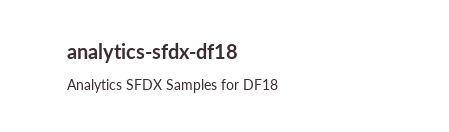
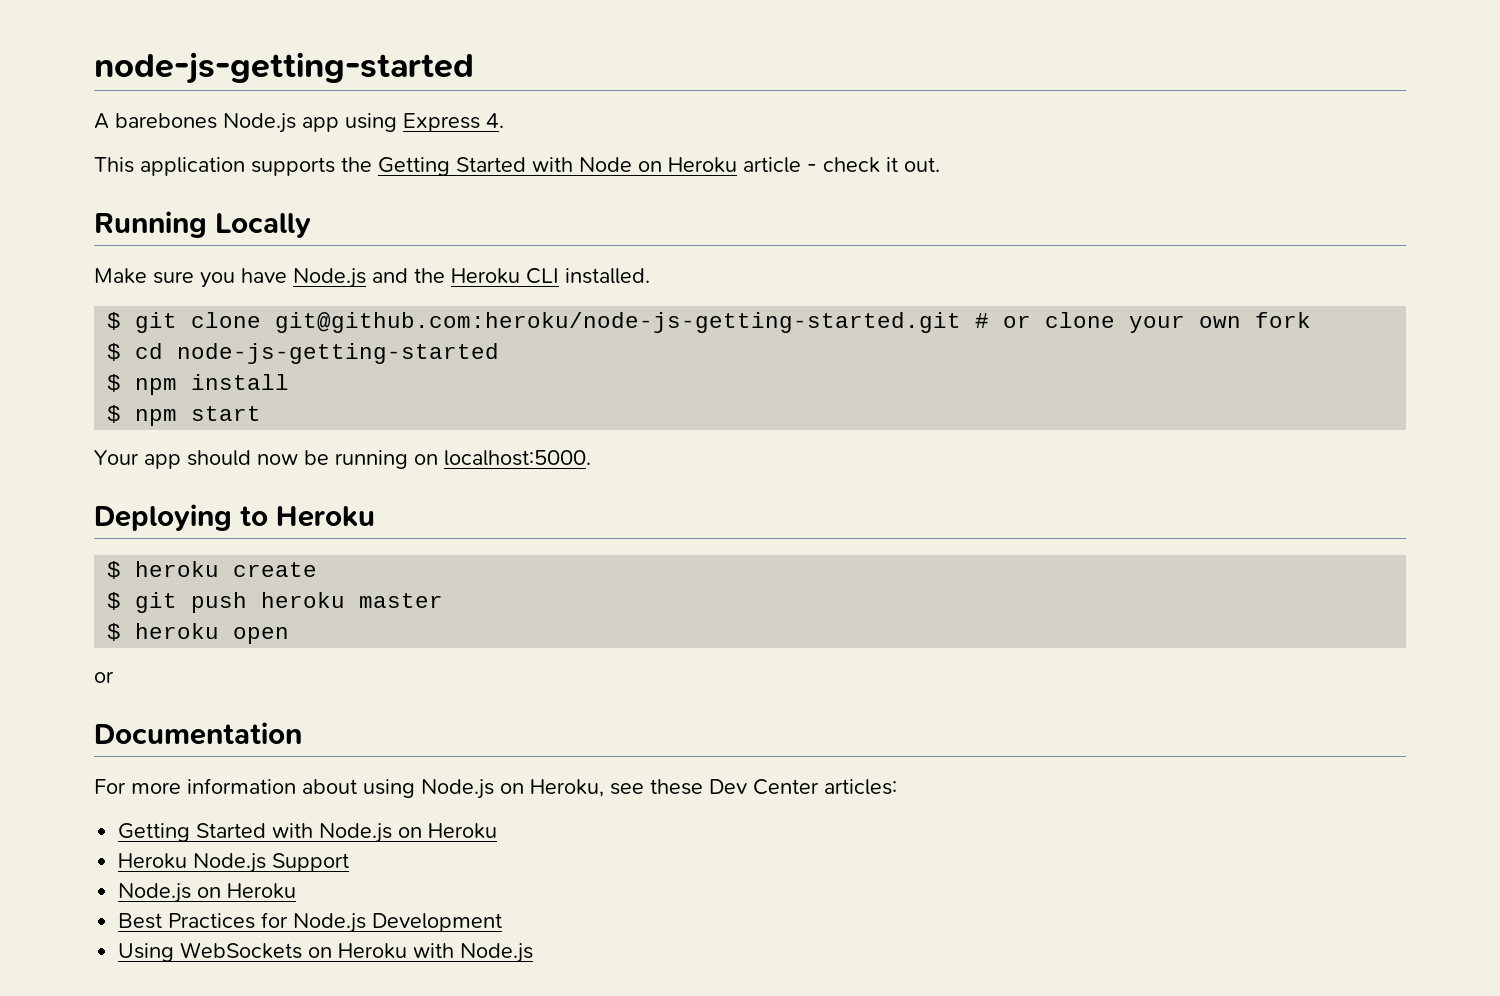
[67,43,238,63] [67,79,278,93] analytics-sfdx-df18 // Analytics SFDX Samples for DF18 -> [94,52,474,84] [94,113,504,133] [94,157,940,176] [94,211,311,238] [94,268,650,288] [107,312,1312,333] [107,343,500,364] [107,374,290,395] [107,405,262,426] [94,450,591,469] [94,504,375,531] [107,561,318,579] [107,592,444,613] [107,623,290,644] [94,671,114,683] [94,722,302,745] [94,778,897,799] [118,823,498,843] [118,853,350,873] [118,883,297,903] [118,912,503,933] [118,942,534,963] node-js-getting-started // A barebones Node.js app using Express 4. // This application supports the Getting Started with Node on Heroku article - check it out. // Running Locally // Make sure you have Node.js and the Heroku CLI installed. // $ git clone git@github.com:heroku/node-js-getting-started.git # or clone your own fork // $ cd node-js-getting-started // $ npm install // $ npm start // Your app should now be running on localhost:5000. // Deploying to Heroku // $ heroku create // $ git push heroku master // $ heroku open // or // Documentation // For more information about using Node.js on Heroku, see these Dev Center articles: // Getting Started with Node.js on Heroku // Heroku Node.js Support // Node.js on Heroku // Best Practices for Node.js Development // Using WebSockets on Heroku with Node.js

